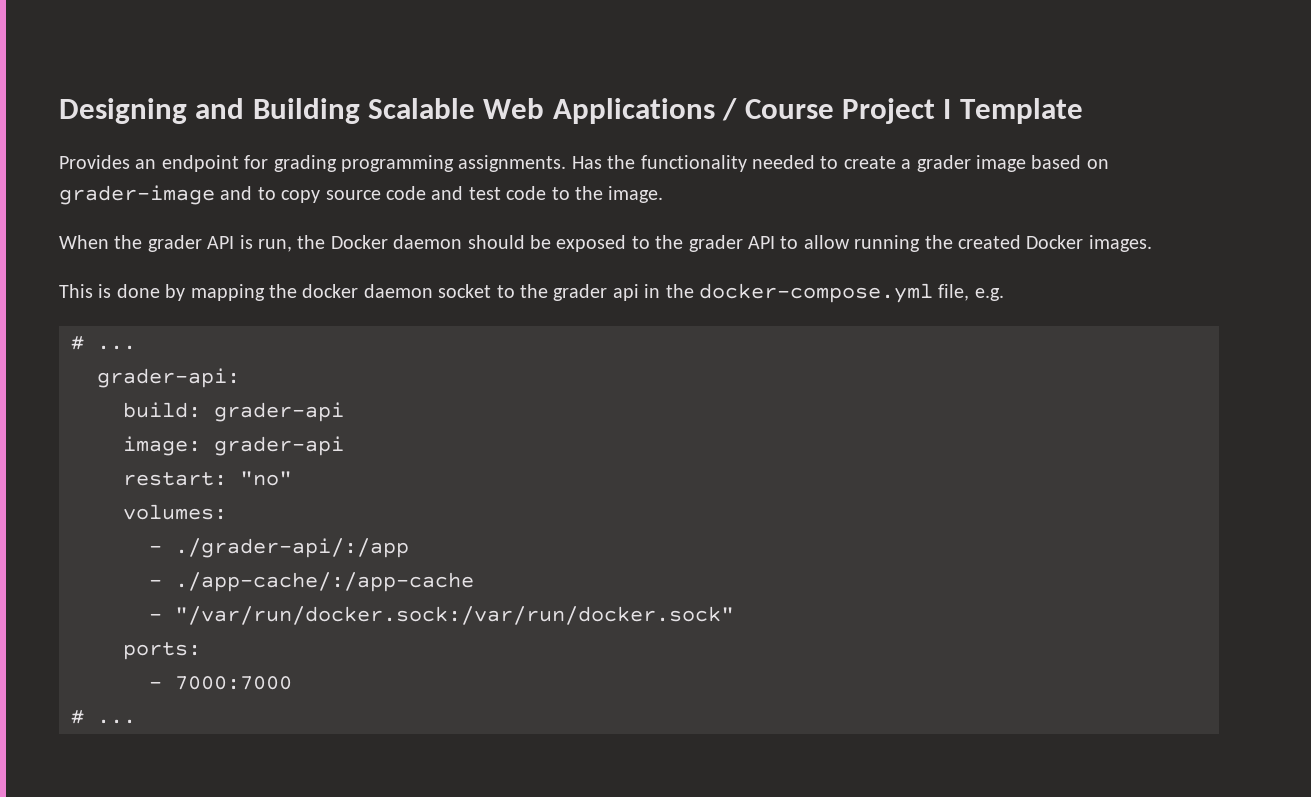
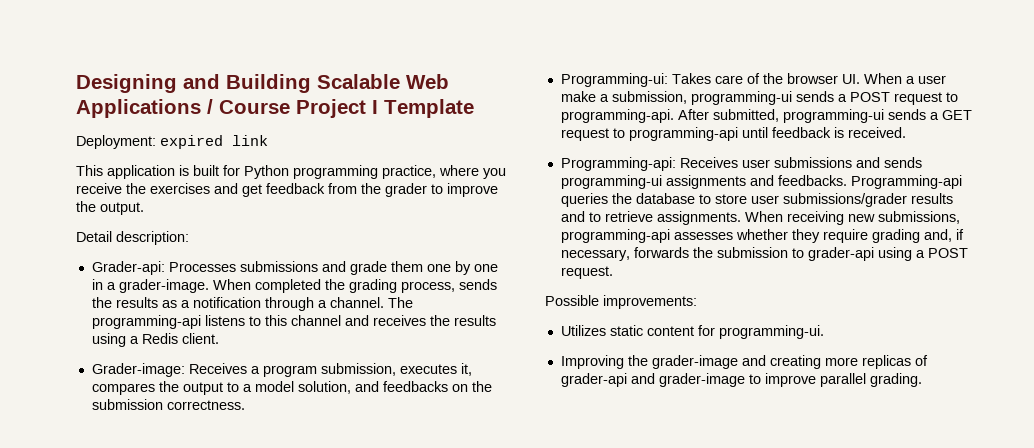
[59,155,1109,172] [59,185,664,205] [59,235,1152,252] [59,283,1004,303] [71,336,136,350] [97,368,240,388] [123,402,344,422] [123,436,344,456] [123,471,292,486] [123,504,227,520] [149,538,409,558] [149,572,474,592] [149,606,734,625] [123,642,201,660] [149,676,292,690] [71,710,136,724] Provides an endpoint for grading programming assignments. Has the functionality needed to create a grader image based on grader-image and to copy source code and test code to the image. // When the grader API is run, the Docker daemon should be exposed to the grader API to allow running the created Docker images. // This is done by mapping the docker daemon socket to the grader api in the docker-compose.yml file, e.g. // # ... // grader-api: // build: grader-api // image: grader-api // restart: "no" // volumes: // - ./grader-api/:/app // - ./app-cache/:/app-cache // - "/var/run/docker.sock:/var/run/docker.sock" // ports: // - 7000:7000 // # ... -> [76,135,268,149] [76,165,506,179] [76,183,498,197] [76,201,144,215] [76,231,189,245] [91,261,498,275] [91,279,497,293] [91,297,413,311] [91,315,496,329] [91,333,219,347] [91,363,472,377] [91,381,492,395] [91,399,245,410] [560,73,946,87] [560,91,958,105] [560,109,972,123] [560,127,906,141] [560,157,922,171] [560,175,962,189] [560,193,953,207] [560,211,960,225] [560,229,964,243] [560,247,968,261] [560,266,613,279] [545,295,697,309] [560,325,824,339] [560,355,928,369] [560,373,922,387] Deployment: expired link // This application is built for Python programming practice, where you receive the exercises and get feedback from the grader to improve the output. // Detail description: // Grader-api: Processes submissions and grade them one by one in a grader-image. When completed the grading process, sends the results as a notification through a channel. The programming-api listens to this channel and receives the results using a Redis client. // Grader-image: Receives a program submission, executes it, compares the output to a model solution, and feedbacks on the submission correctness. // Programming-ui: Takes care of the browser UI. When a user make a submission, programming-ui sends a POST request to programming-api. After submitted, programming-ui sends a GET request to programming-api until feedback is received. // Programming-api: Receives user submissions and sends programming-ui assignments and feedbacks. Programming-api queries the database to store user submissions/grader results and to retrieve assignments. When receiving new submissions, programming-api assesses whether they require grading and, if necessary, forwards the submission to grader-api using a POST request. // Possible improvements: // Utilizes static content for programming-ui. // Improving the grader-image and creating more replicas of grader-api and grader-image to improve parallel grading.

